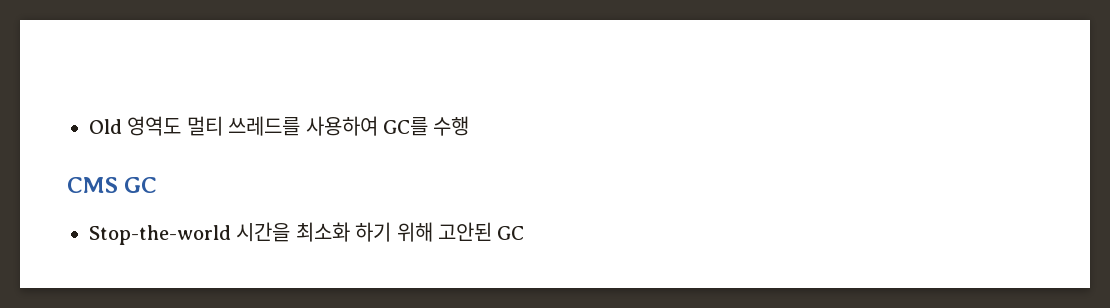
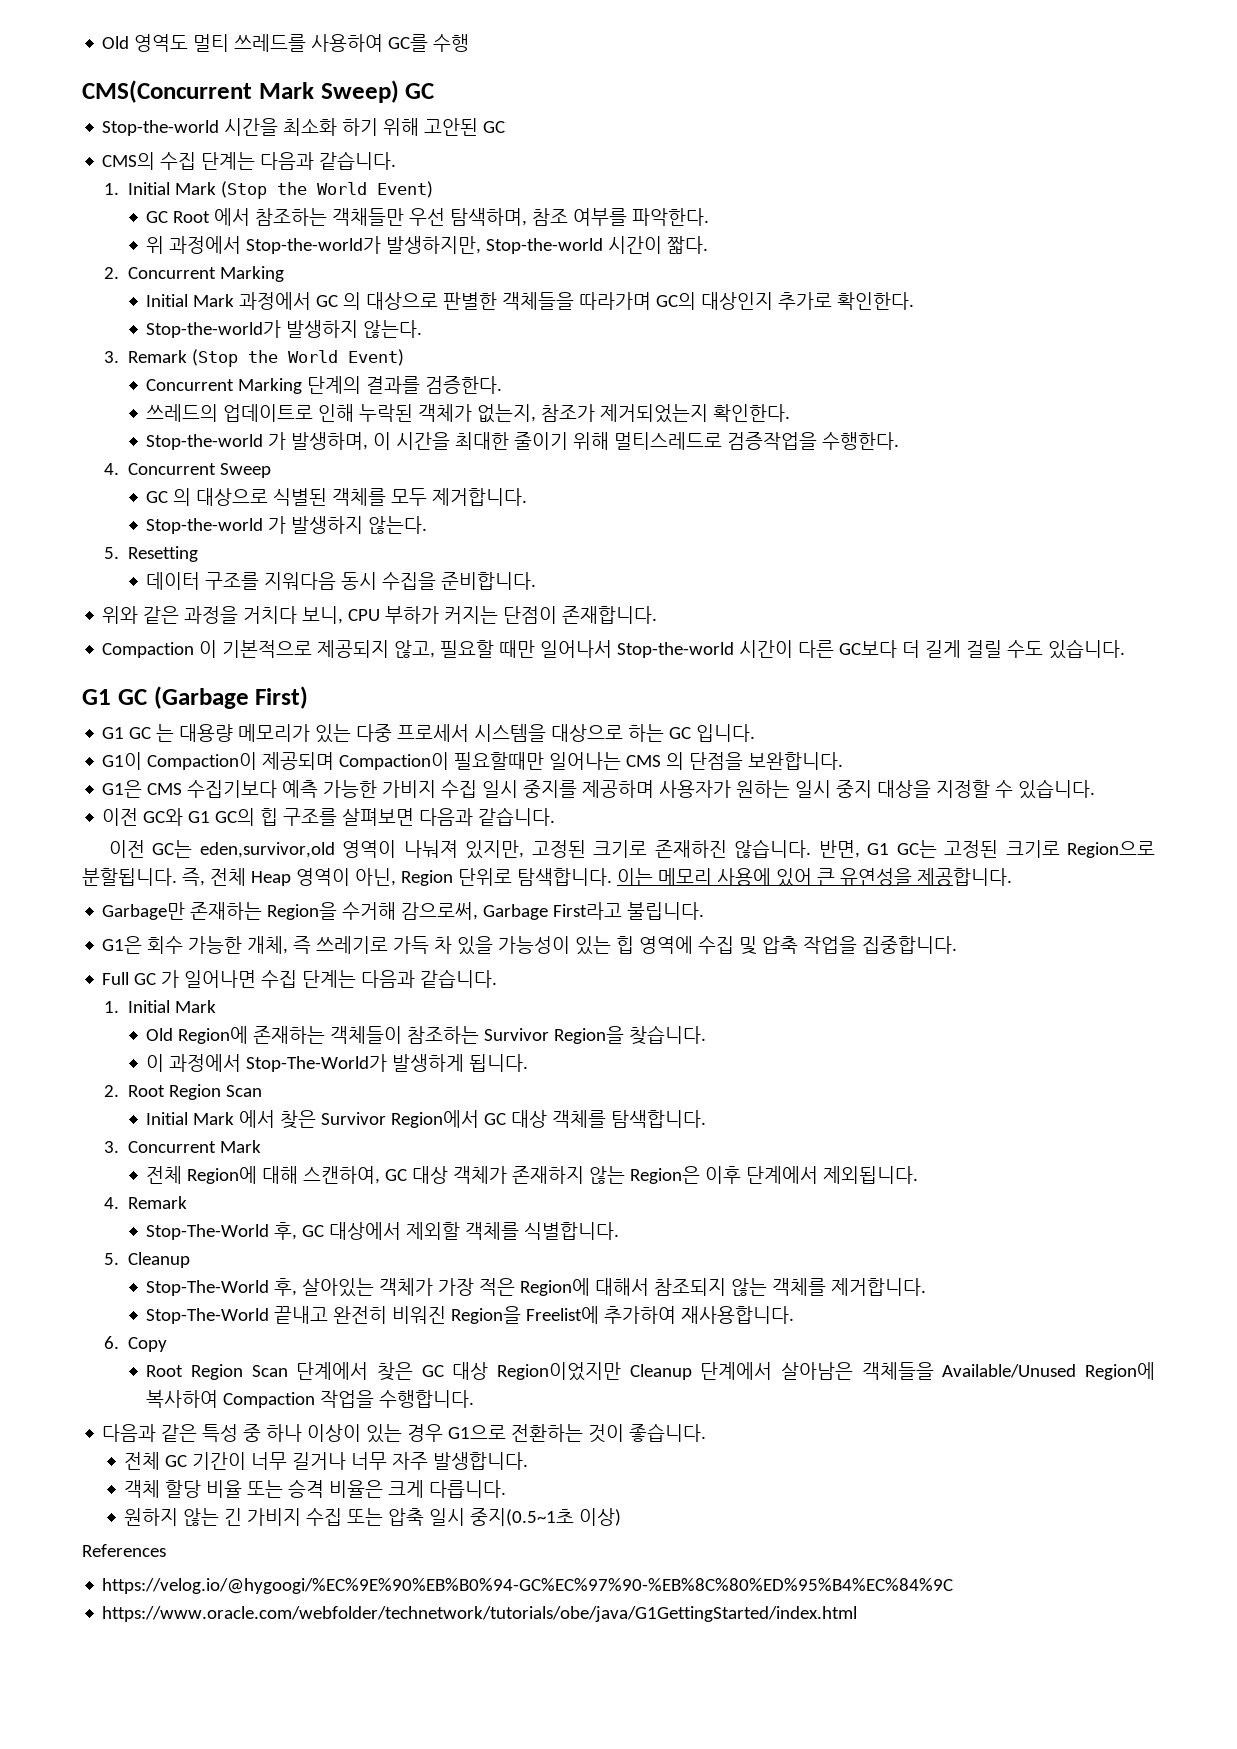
[67,177,118,193] CMS -> [82,80,399,103] CMS(Concurrent Mark Sweep)
(525, 233) none -> [102,151,397,170] [104,181,434,199] [146,208,710,226] [146,236,709,254] [104,266,285,282] [146,292,915,310] [146,320,423,338] [104,349,405,367] [146,376,503,394] [146,404,791,423] [146,432,900,450] [104,463,272,478] [146,488,528,506] [146,516,428,534] [104,546,199,562] [146,572,537,590] [102,606,658,624] [102,639,1126,659] [82,686,309,709] [102,724,756,743] [102,752,844,770] [102,779,1096,799] [102,807,556,826] [108,839,1156,859] [82,868,1012,887] [102,902,705,920] [102,936,958,955] [102,969,498,988] [104,1000,217,1013] [146,1025,707,1045] [146,1054,529,1072] [104,1084,263,1100] [146,1110,707,1129] [104,1140,262,1153] [146,1166,919,1184] [104,1196,188,1209] [146,1222,620,1240] [104,1252,191,1268] [146,1278,927,1297] [146,1306,795,1324] [104,1336,168,1352] [146,1362,1155,1381] [146,1390,475,1408] [102,1423,707,1443] [124,1452,529,1470] [124,1479,507,1498] [124,1508,622,1526] [82,1544,166,1557] [102,1578,954,1594] [102,1606,858,1622] // CMS의 수집 단계는 다음과 같습니다. // 1. Initial Mark (Stop the World Event) // GC Root 에서 참조하는 객채들만 우선 탐색하며, 참조 여부를 파악한다. // 위 과정에서 Stop-the-world가 발생하지만, Stop-the-world 시간이 짧다. // 2. Concurrent Marking // Initial Mark 과정에서 GC 의 대상으로 판별한 객체들을 따라가며 GC의 대상인지 추가로 확인한다. // Stop-the-world가 발생하지 않는다. // 3. Remark (Stop the World Event) // Concurrent Marking 단계의 결과를 검증한다. // 쓰레드의 업데이트로 인해 누락된 객체가 없는지, 참조가 제거되었는지 확인한다. // Stop-the-world 가 발생하며, 이 시간을 최대한 줄이기 위해 멀티스레드로 검증작업을 수행한다. // 4. Concurrent Sweep // GC 의 대상으로 식별된 객체를 모두 제거합니다. // Stop-the-world 가 발생하지 않는다. // 5. Resetting // 데이터 구조를 지워다음 동시 수집을 준비합니다. // 위와 같은 과정을 거치다 보니, CPU 부하가 커지는 단점이 존재합니다. // Compaction 이 기본적으로 제공되지 않고, 필요할 때만 일어나서 Stop-the-world 시간이 다른 GC보다 더 길게 걸릴 수도 있습니다. // G1 GC (Garbage First) // G1 GC 는 대용량 메모리가 있는 다중 프로세서 시스템을 대상으로 하는 GC 입니다. // G1이 Compaction이 제공되며 Compaction이 필요할때만 일어나는 CMS 의 단점을 보완합니다. // G1은 CMS 수집기보다 예측 가능한 가비지 수집 일시 중지를 제공하며 사용자가 원하는 일시 중지 대상을 지정할 수 있습니다. // 이전 GC와 G1 GC의 힙 구조를 살펴보면 다음과 같습니다. // 이전 GC는 eden,survivor,old 영역이 나눠져 있지만, 고정된 크기로 존재하진 않습니다. 반면, G1 GC는 고정된 크기로 Region으로 분할됩니다. 즉, 전체 Heap 영역이 아닌, Region 단위로 탐색합니다. 이는 메모리 사용에 있어 큰 유연성을 제공합니다. // Garbage만 존재하는 Region을 수거해 감으로써, Garbage First라고 불립니다. // G1은 회수 가능한 개체, 즉 쓰레기로 가득 차 있을 가능성이 있는 힙 영역에 수집 및 압축 작업을 집중합니다. // Full GC 가 일어나면 수집 단계는 다음과 같습니다. // 1. Initial Mark // Old Region에 존재하는 객체들이 참조하는 Survivor Region을 찾습니다. // 이 과정에서 Stop-The-World가 발생하게 됩니다. // 2. Root Region Scan // Initial Mark 에서 찾은 Survivor Region에서 GC 대상 객체를 탐색합니다. // 3. Concurrent Mark // 전체 Region에 대해 스캔하여, GC 대상 객체가 존재하지 않는 Region은 이후 단계에서 제외됩니다. // 4. Remark // Stop-The-World 후, GC 대상에서 제외할 객체를 식별합니다. // 5. Cleanup // Stop-The-World 후, 살아있는 객체가 가장 적은 Region에 대해서 참조되지 않는 객체를 제거합니다. // Stop-The-World 끝내고 완전히 비워진 Region을 Freelist에 추가하여 재사용합니다. // 6. Copy // Root Region Scan 단계에서 찾은 GC 대상 Region이었지만 Cleanup 단계에서 살아남은 객체들을 Available/Unused Region에 복사하여 Compaction 작업을 수행합니다. // 다음과 같은 특성 중 하나 이상이 있는 경우 G1으로 전환하는 것이 좋습니다. // 전체 GC 기간이 너무 길거나 너무 자주 발생합니다. // 객체 할당 비율 또는 승격 비율은 크게 다릅니다. // 원하지 않는 긴 가비지 수집 또는 압축 일시 중지(0.5~1초 이상) // References // https://velog.io/@hygoogi/%EC%9E%90%EB%B0%94-GC%EC%97%90-%EB%8C%80%ED%95%B4%EC%84%9C // https://www.oracle.com/webfolder/technetwork/tutorials/obe/java/G1GettingStarted/index.html

